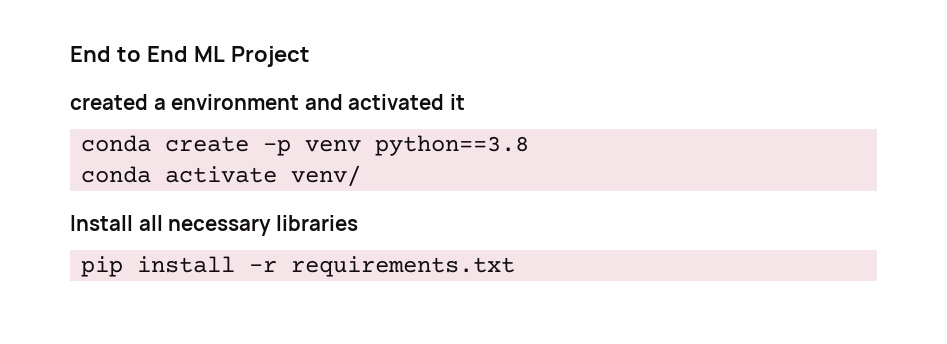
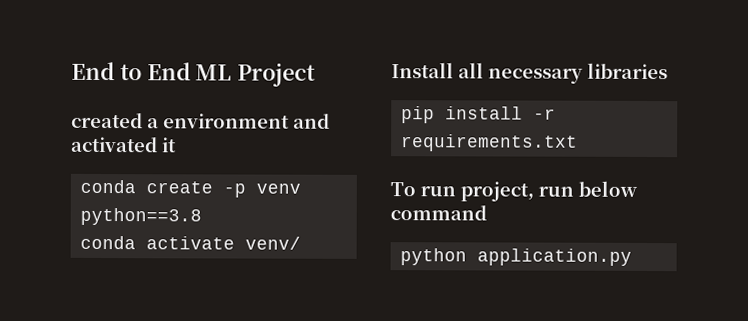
(516, 266) none -> [390,180,638,202] [390,205,487,221] [399,248,632,266] // To run project, run below command // python application.py

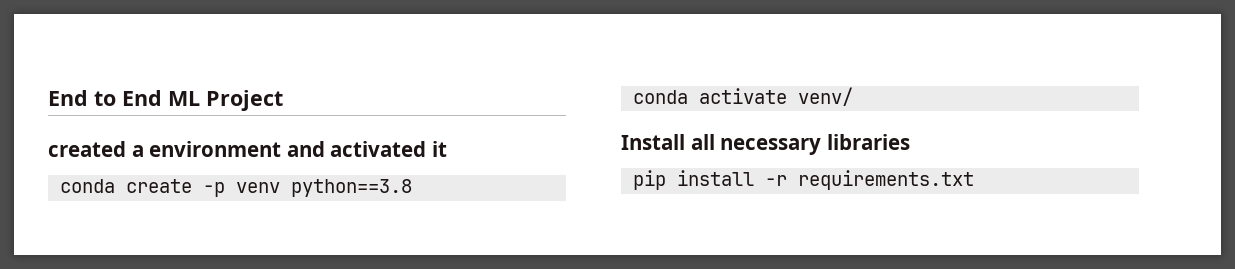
[390,180,638,202] [390,205,487,221] [399,248,632,266] // To run project, run below command // python application.py -> (975, 180) none

